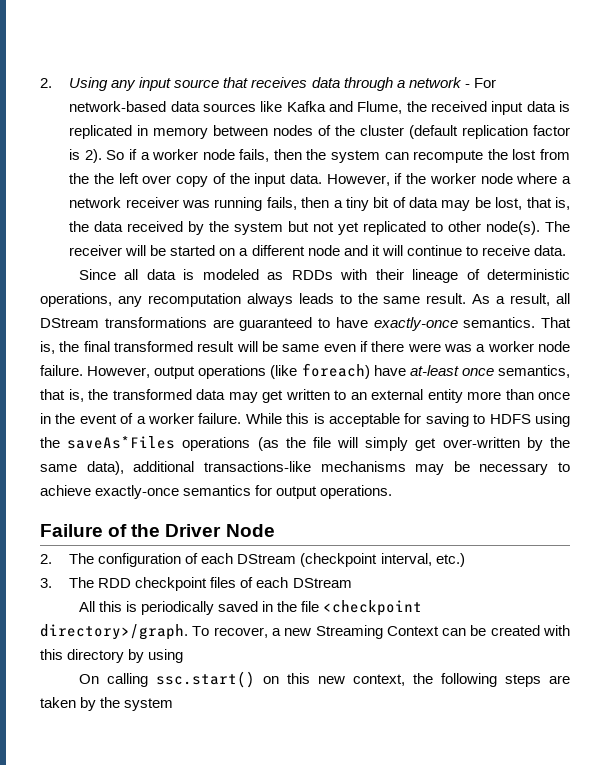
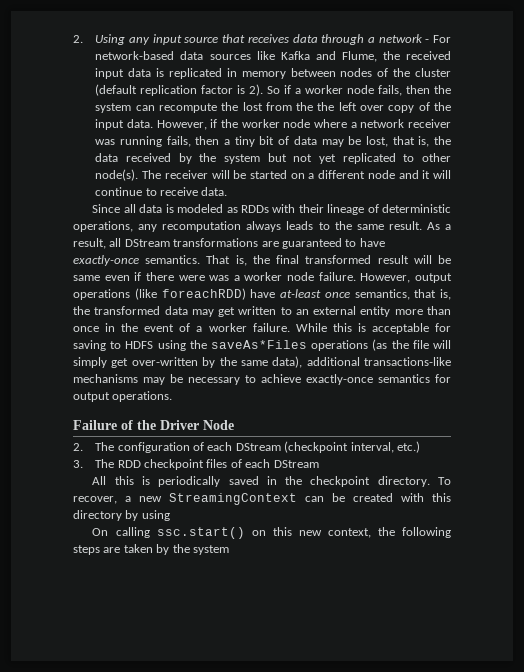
[301,363,370,379] foreach) -> [161,288,246,300] foreachRDD)
[301,600,423,616] [40,624,188,640] file <checkpoint directory>/graph. -> [310,476,430,487] checkpoint directory.
[315,625,439,639] Streaming Context -> [169,493,297,505] StreamingContext

